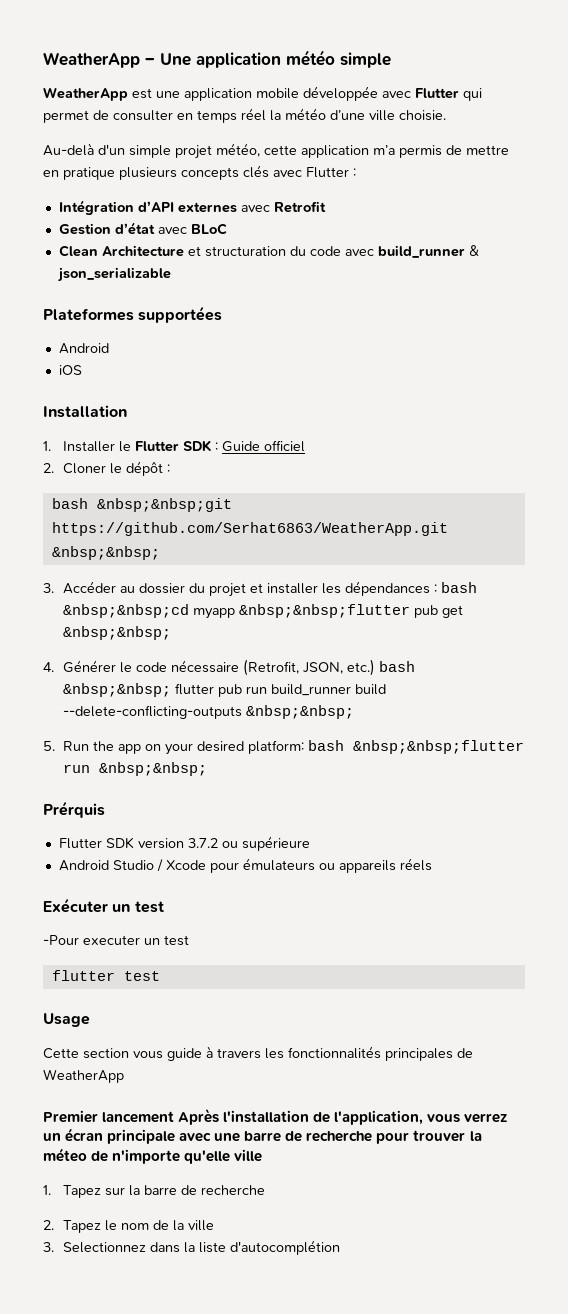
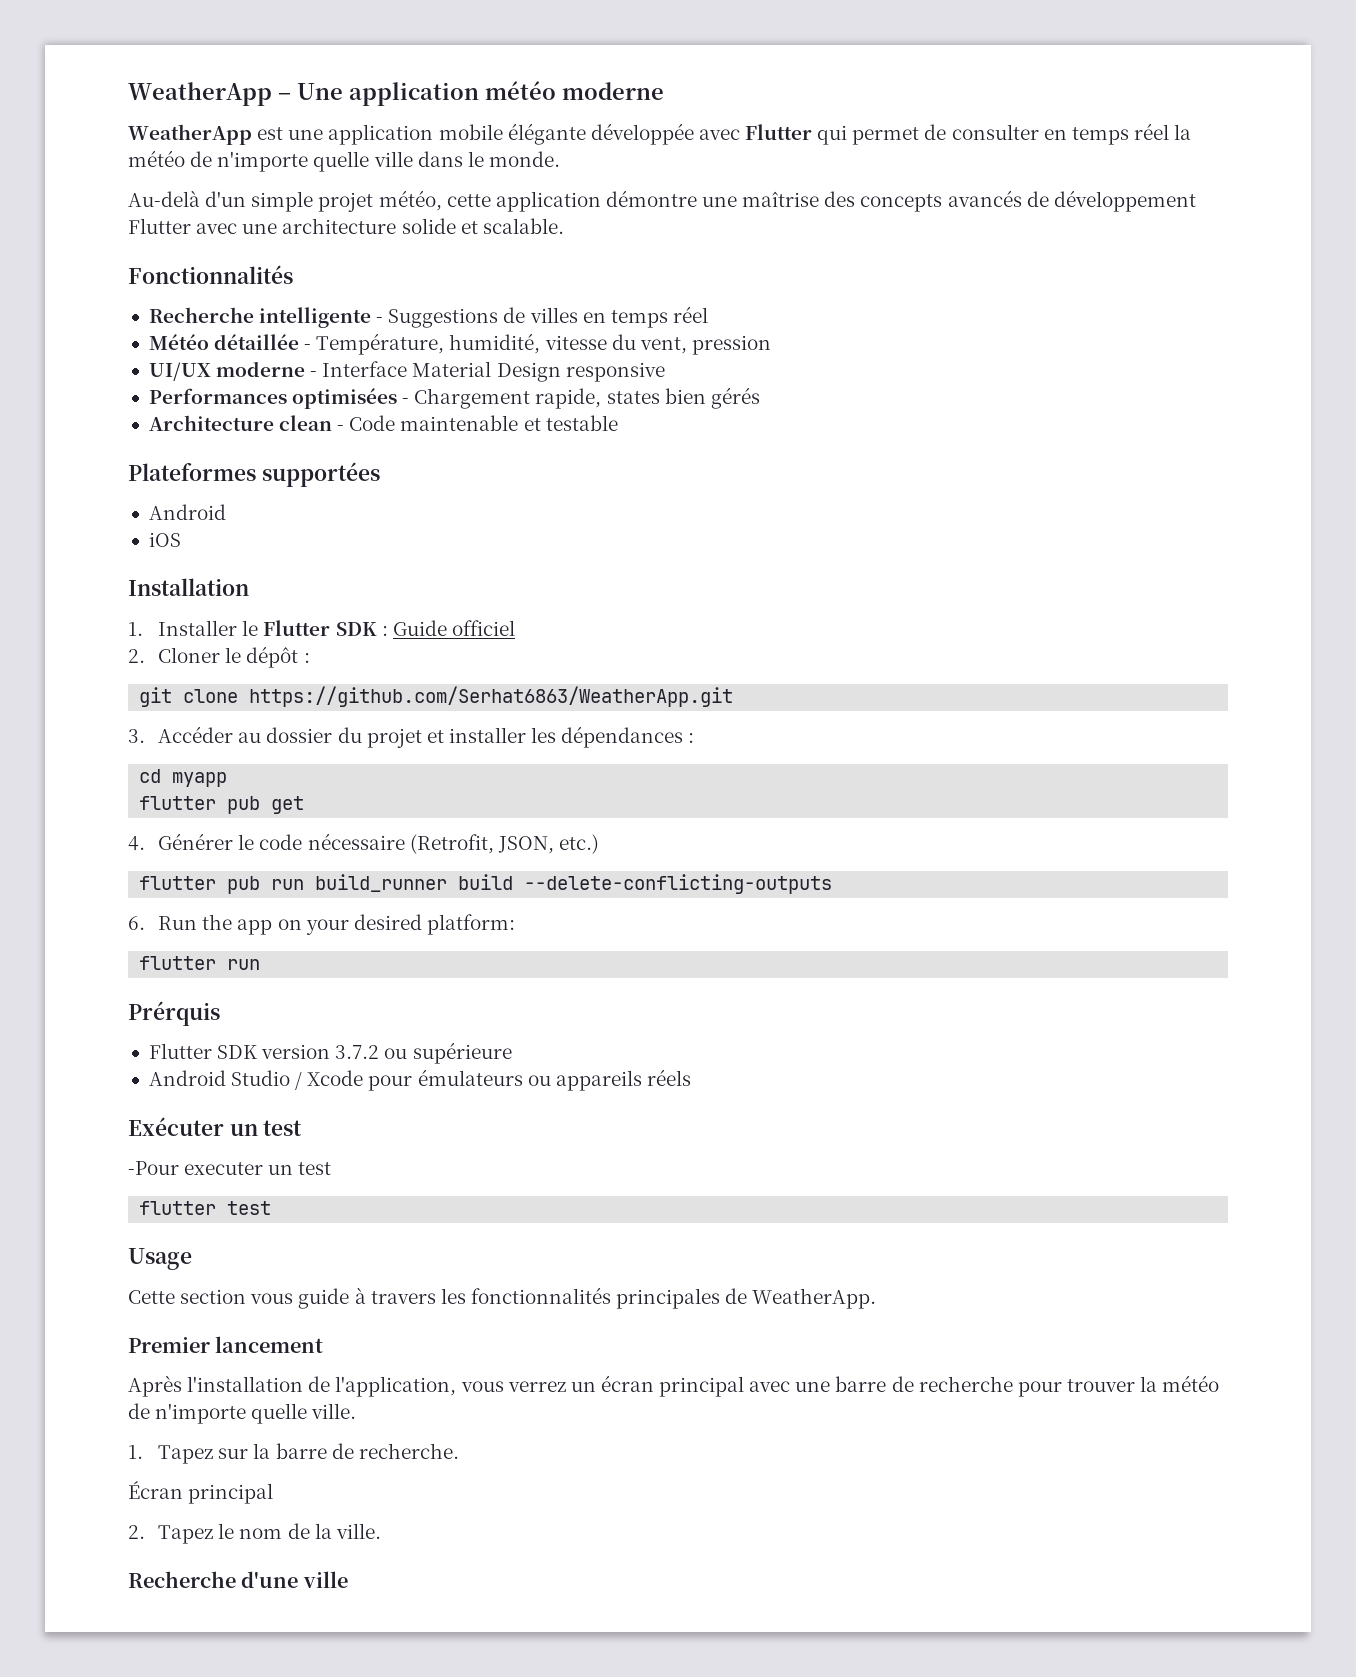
[340,52,391,68] simple -> [562,82,664,100] moderne
(299, 93) none -> [507,123,586,145] élégante
[330,110,446,121] d’une ville choisie. -> [190,151,560,172] de n'importe quelle ville dans le monde.
[373,145,509,158] [43,165,356,180] [58,200,326,215] [58,222,227,235] [58,245,479,258] [56,267,171,282] m’a permis de mettre en pratique plusieurs concepts clés avec Flutter : // Intégration d’API externes avec Retrofit // Gestion d’état avec BLoC // Clean Architecture et structuration du code avec build_runner & json_serializable -> [605,190,1196,212] [128,218,564,234] [128,265,293,284] [148,306,708,328] [148,333,771,355] [148,361,665,382] [148,387,760,409] [148,415,618,431] démontre une maîtrise des concepts avancés de développement Flutter avec une architecture solide et scalable. // Fonctionnalités // Recherche intelligente - Suggestions de villes en temps réel // Météo détaillée - Température, humidité, vitesse du vent, pression // UI/UX moderne - Interface Material Design responsive // Performances optimisées - Chargement rapide, states bien gérés // Architecture clean - Code maintenable et testable
[51,498,232,512] bash &nbsp;&nbsp;git -> [139,687,239,707] git clone
[51,546,160,560] &nbsp;&nbsp; -> (734, 696) none
[441,582,478,593] [63,604,190,618] bash &nbsp;&nbsp;cd -> [139,769,162,783] // cd
[239,604,411,618] &nbsp;&nbsp;flutter -> [139,796,217,810] // flutter
[63,626,172,640] &nbsp;&nbsp; -> (305, 805) none
[379,661,416,672] [63,683,172,697] bash &nbsp;&nbsp; -> (600, 844) //
[246,705,355,719] [43,741,55,751] &nbsp;&nbsp; // 5. -> [128,916,145,930] // 6.
[308,740,525,754] [63,762,208,776] bash &nbsp;&nbsp;flutter run &nbsp;&nbsp; -> [139,956,261,970] // flutter run
[43,1069,124,1083] WeatherApp -> [752,1288,877,1309] WeatherApp.
(175, 1117) none -> (324, 1344) //
[107,1129,176,1144] principale -> [659,1376,745,1397] principal
[43,1148,263,1164] méteo de n'importe qu'elle ville -> [1162,1375,1220,1392] [128,1403,357,1424] météo de n'importe quelle ville.
[201,1185,266,1195] recherche -> [358,1443,459,1459] [128,1481,274,1504] recherche. // Écran principal
[188,1220,215,1231] [43,1240,341,1255] ville // 3. Selectionnez dans la liste d'autocomplétion -> [335,1523,381,1539] [128,1571,348,1588] ville. // Recherche d'une ville

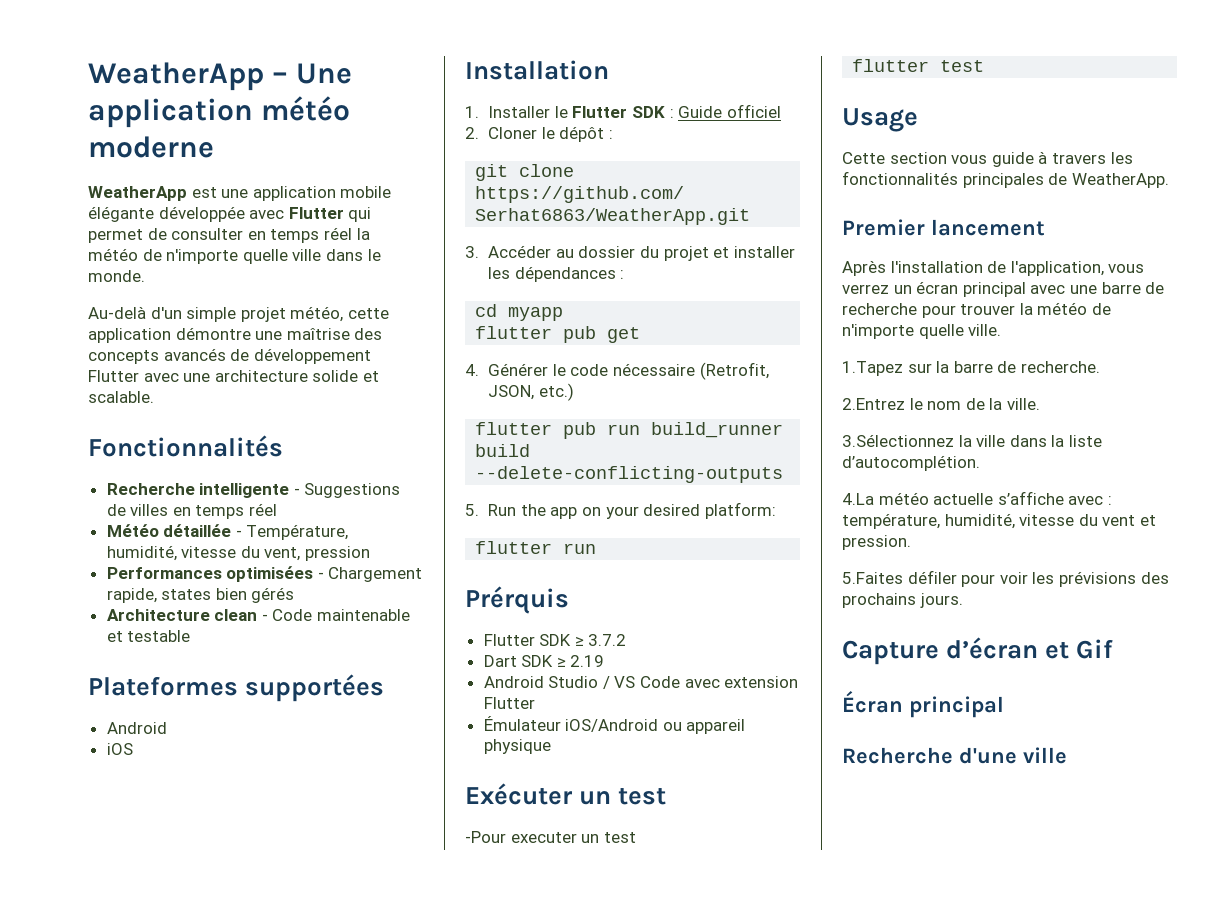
[148,361,665,382] // UI/UX moderne - Interface Material Design responsive -> (371, 553) none
[128,916,145,930] 6. -> [465,504,479,516] 5.
[261,1044,331,1059] version -> [574,636,584,646] ≥
[384,1042,512,1064] ou supérieure -> [483,655,605,667] // Dart SDK ≥ 2.19
[307,1069,691,1091] Xcode pour émulateurs ou appareils réels -> [614,676,799,688] [483,697,535,709] [483,716,746,734] [483,739,551,754] VS Code avec extension Flutter // Émulateur iOS/Android ou appareil physique
[128,1445,214,1464] 1. Tapez -> [842,361,903,376] 1.Tapez
[128,1481,274,1504] [128,1525,214,1544] Écran principal // 2. Tapez -> [842,398,905,410] 2.Entrez
(381, 1531) none -> [842,434,1102,447] [842,455,980,471] [842,491,1112,505] [842,513,1156,529] [842,535,911,550] [842,570,1169,587] [842,593,963,608] [842,637,1114,665] [842,691,1004,718] // 3.Sélectionnez la ville dans la liste d’autocomplétion. // 4.La météo actuelle s’affiche avec : température, humidité, vitesse du vent et pression. // 5.Faites défiler pour voir les prévisions des prochains jours. // Capture d’écran et Gif // Écran principal

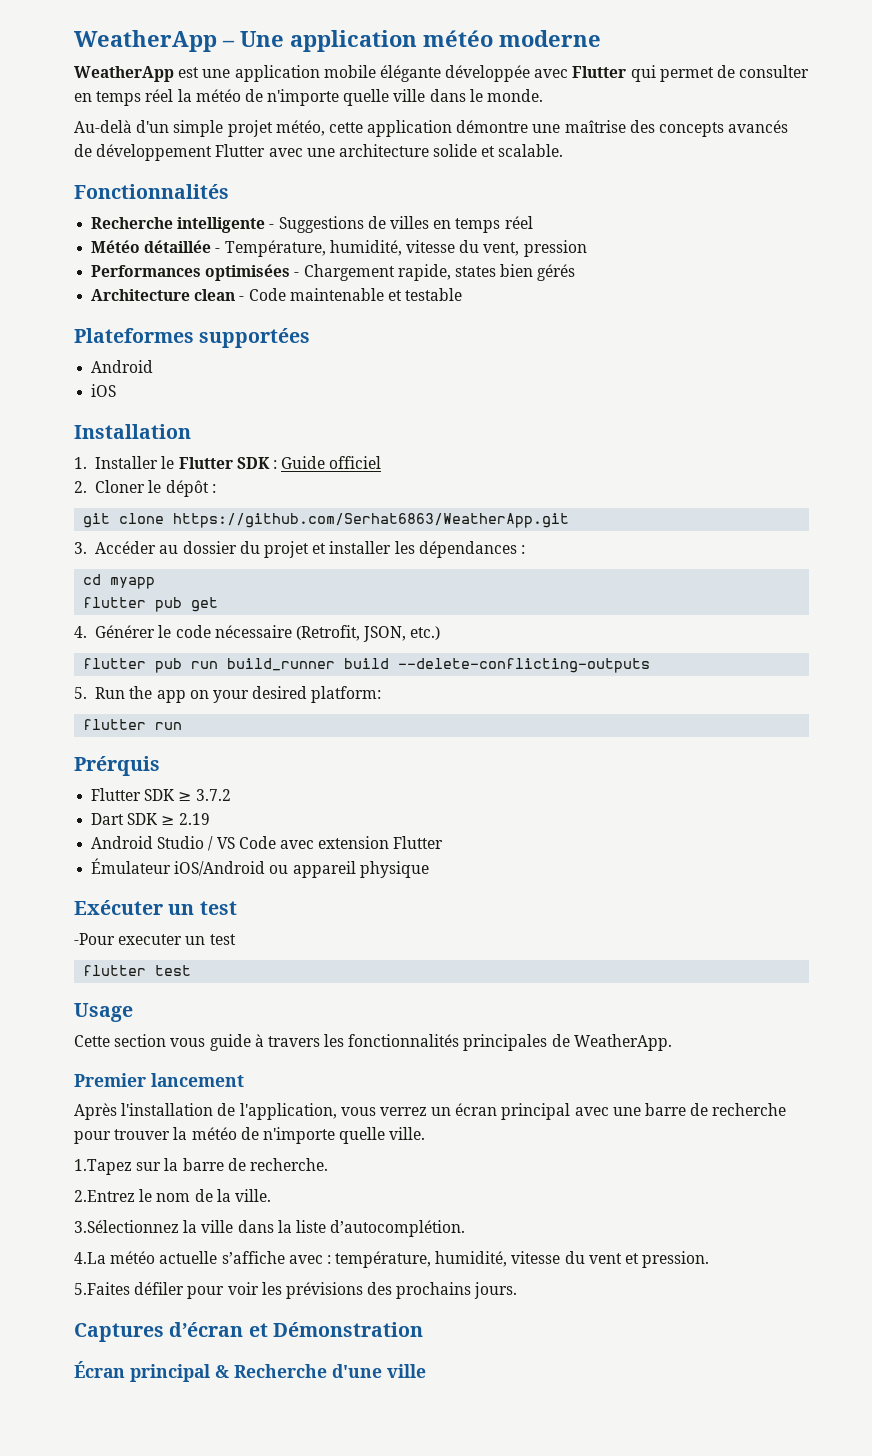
[842,640,939,665] Capture -> [74,1323,164,1342] Captures
[1076,639,1114,659] Gif -> [272,1322,423,1337] Démonstration
(1004, 707) // -> [215,1365,229,1378] &

